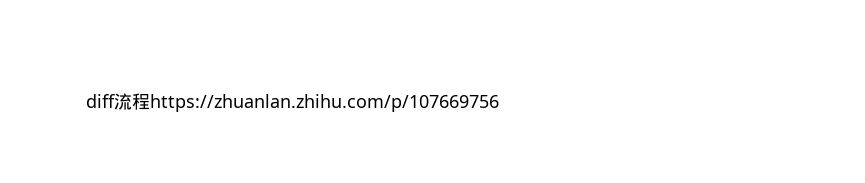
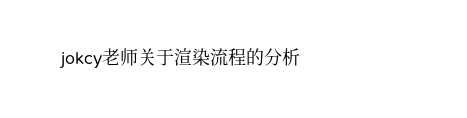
[86,93,499,112] diff流程https://zhuanlan.zhihu.com/p/107669756 -> [59,48,300,69] jokcy老师关于渲染流程的分析

